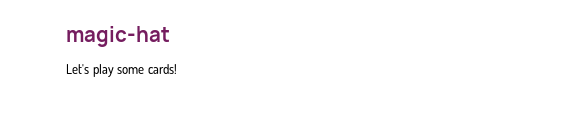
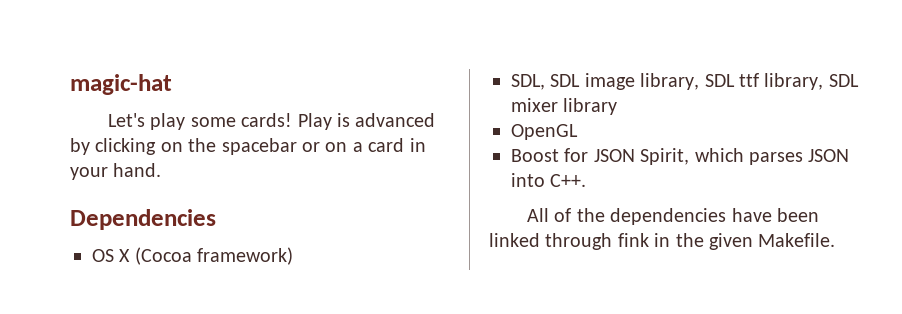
(177, 69) none -> [297,113,436,130] [70,138,426,155] [70,163,162,180] [70,209,216,230] [92,247,294,265] [511,73,859,90] [511,98,618,115] [511,124,578,140] [511,148,850,165] [511,173,587,187] [527,208,820,225] [489,233,836,250] Play is advanced by clicking on the spacebar or on a card in your hand. // Dependencies // OS X (Cocoa framework) // SDL, SDL image library, SDL ttf library, SDL mixer library // OpenGL // Boost for JSON Spirit, which parses JSON into C++. // All of the dependencies have been linked through fink in the given Makefile.

